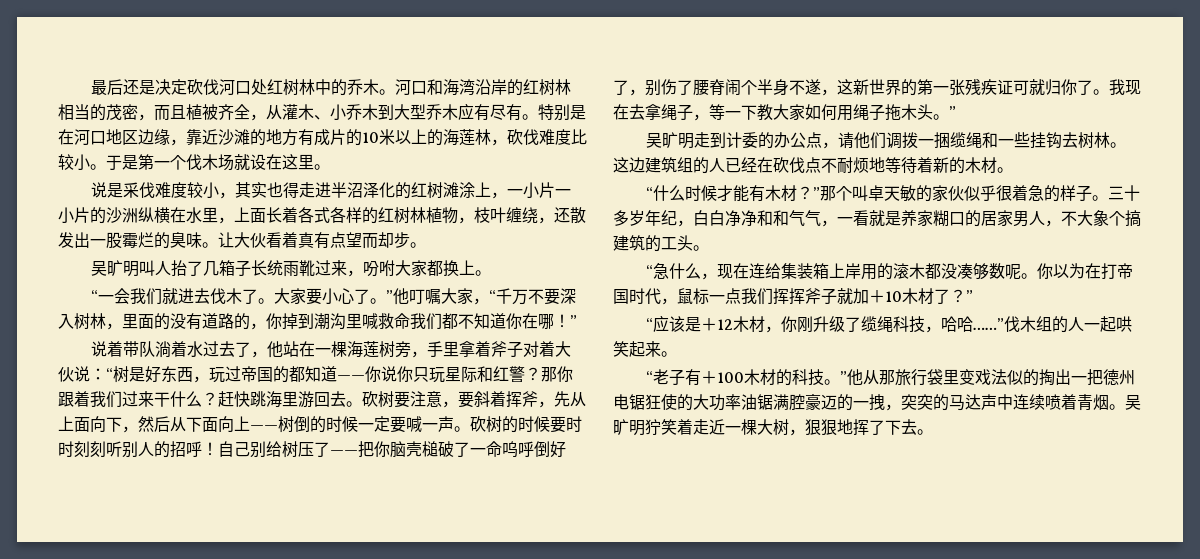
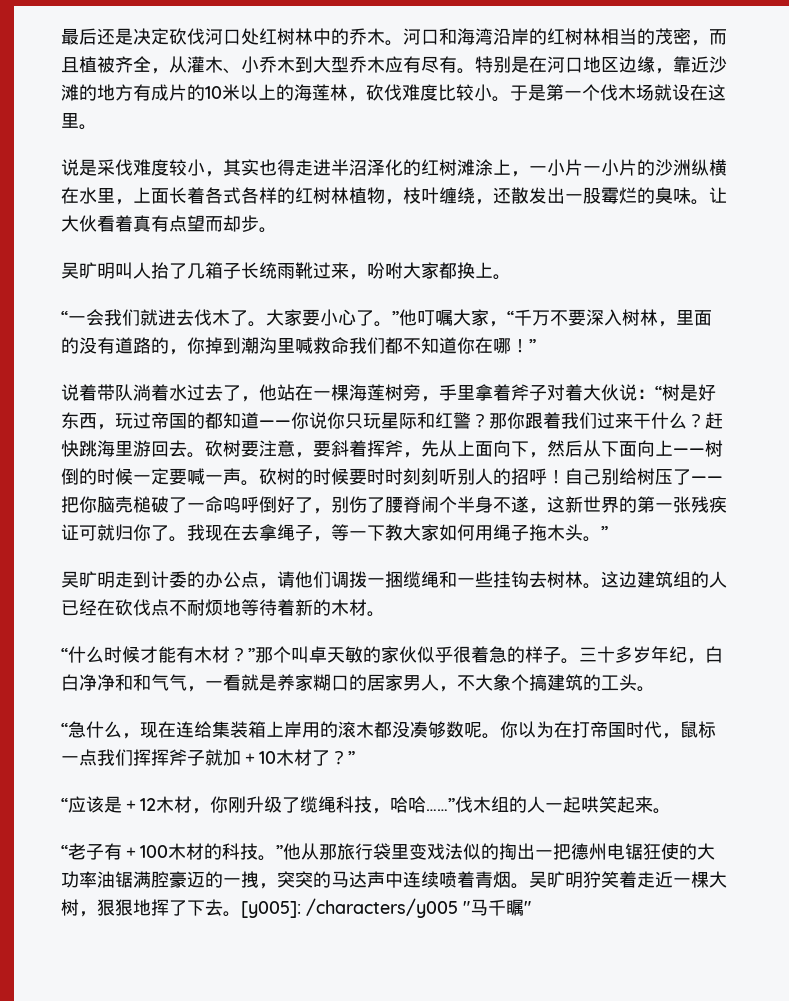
(933, 432) none -> [241,898,531,918] [y005]: /characters/y005 "马千瞩"

